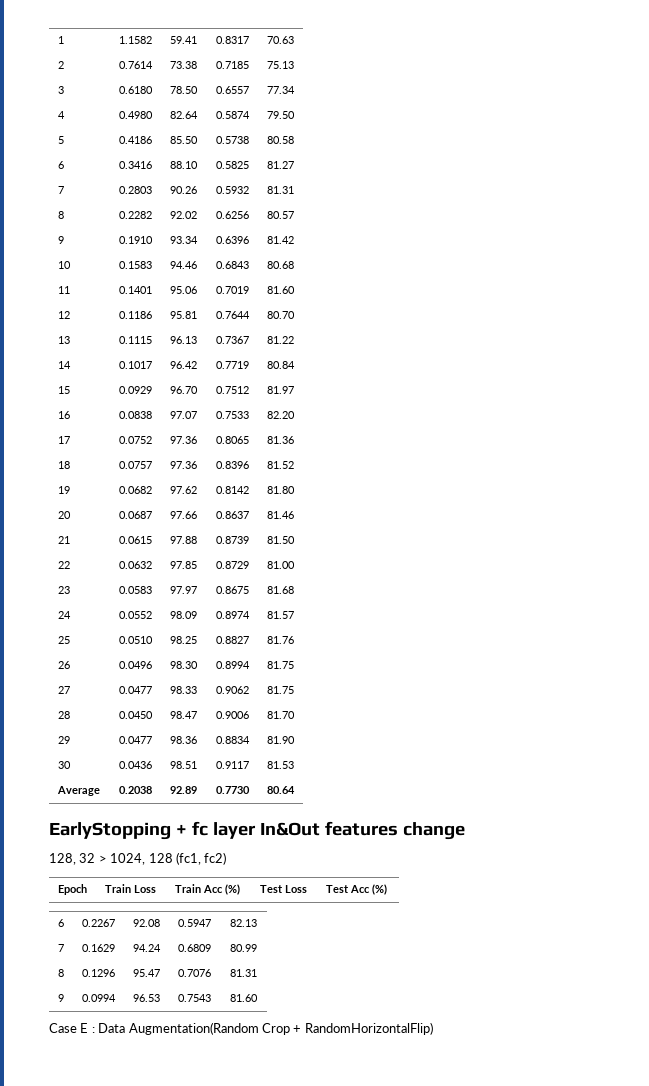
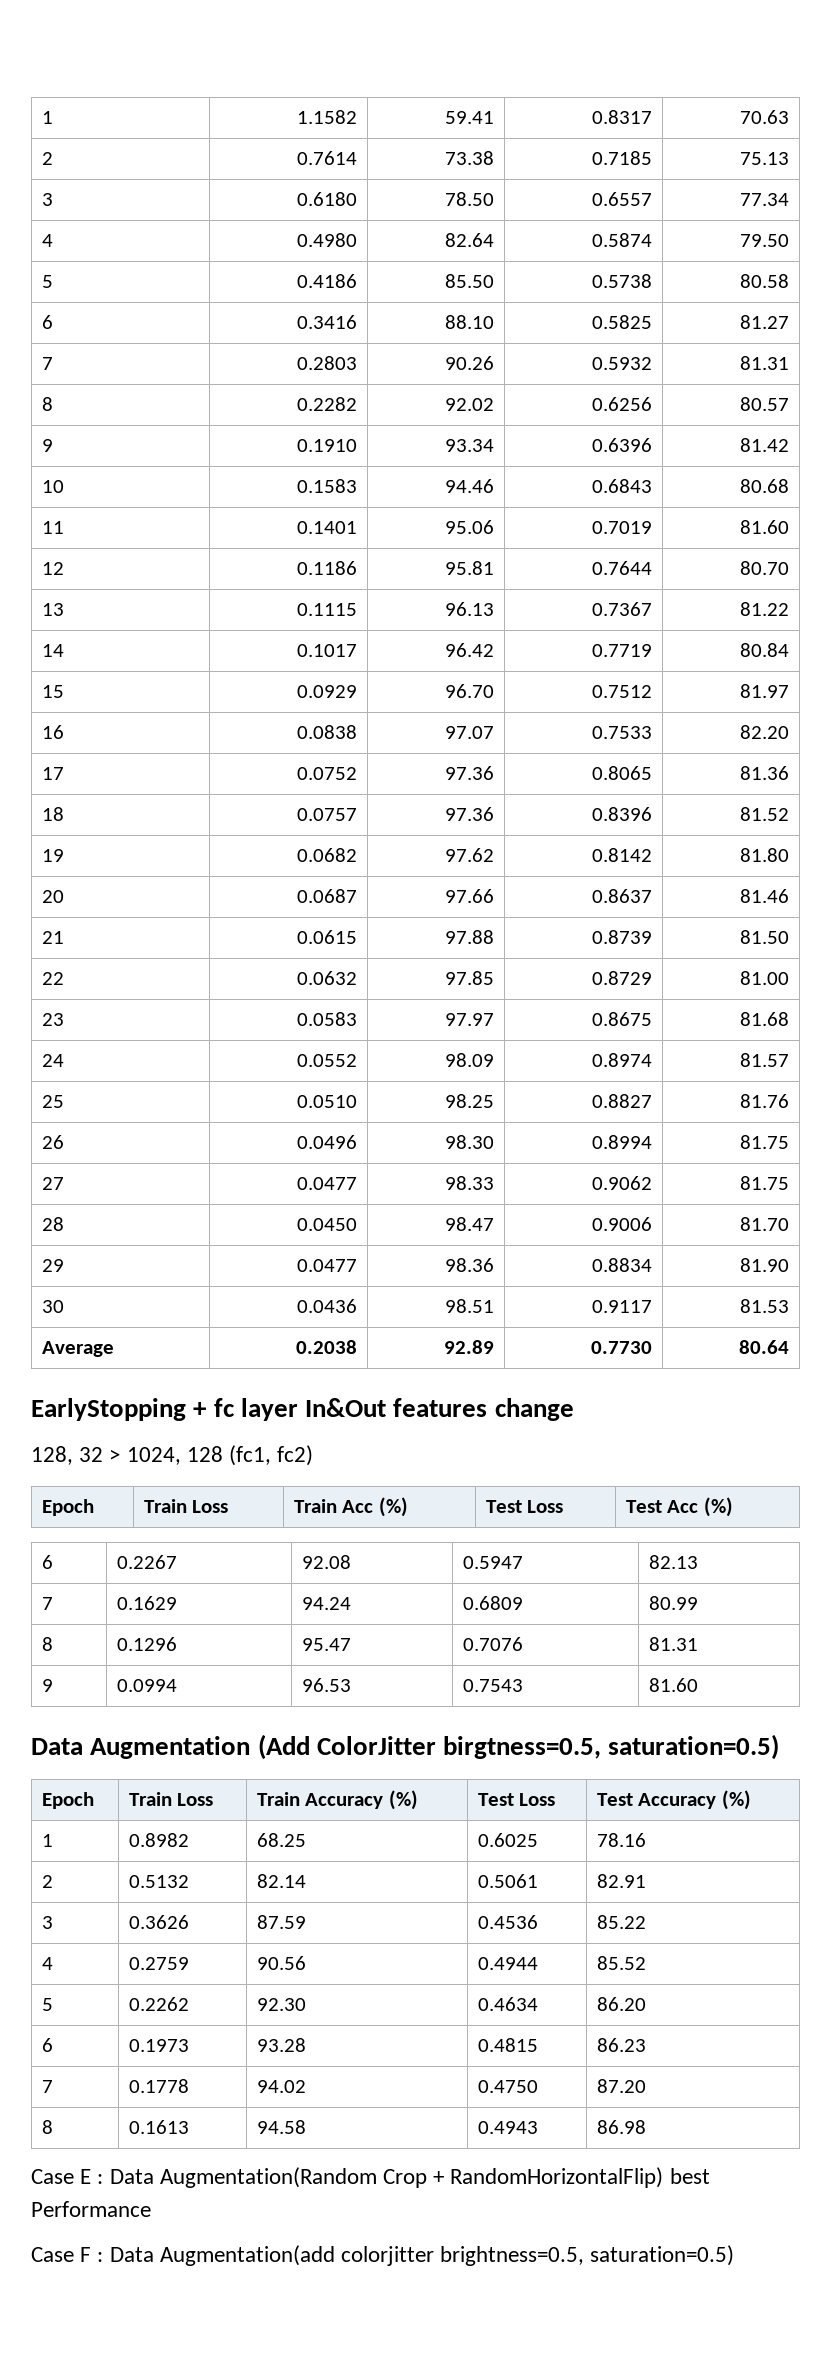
(258, 998) none -> [31,1734,780,1760] [41,1792,94,1809] [128,1792,214,1806] [256,1790,418,1810] [477,1793,556,1806] [596,1790,751,1810] [41,1834,53,1847] [128,1833,189,1847] [256,1833,306,1847] [477,1833,538,1847] [596,1833,646,1847] [41,1875,53,1888] [128,1875,189,1888] [256,1874,306,1888] [477,1874,538,1888] [596,1874,646,1888] [41,1916,53,1929] [128,1915,189,1929] [256,1915,306,1929] [477,1915,538,1929] [596,1915,646,1929] [41,1957,53,1970] [128,1957,189,1970] [256,1956,306,1970] [477,1957,538,1970] [596,1956,646,1970] [41,1998,53,2011] [128,1997,189,2011] [256,1998,306,2011] [477,1997,538,2011] [596,1997,646,2011] [41,2038,53,2052] [128,2039,189,2052] [256,2038,306,2052] [477,2038,538,2052] [596,2038,646,2052] [41,2080,53,2093] [128,2079,189,2093] [256,2080,306,2093] [477,2080,538,2093] [596,2079,646,2093] [41,2120,53,2134] [128,2120,189,2134] [256,2120,306,2134] [477,2121,538,2134] [596,2120,646,2134] // Data Augmentation (Add ColorJitter birgtness=0.5, saturation=0.5) // Epoch | Train Loss | Train Accuracy (%) | Test Loss | Test Accuracy (%) // 1 | 0.8982 | 68.25 | 0.6025 | 78.16 // 2 | 0.5132 | 82.14 | 0.5061 | 82.91 // 3 | 0.3626 | 87.59 | 0.4536 | 85.22 // 4 | 0.2759 | 90.56 | 0.4944 | 85.52 // 5 | 0.2262 | 92.30 | 0.4634 | 86.20 // 6 | 0.1973 | 93.28 | 0.4815 | 86.23 // 7 | 0.1778 | 94.02 | 0.4750 | 87.20 // 8 | 0.1613 | 94.58 | 0.4943 | 86.98
(433, 1028) none -> [669,2168,710,2184] [31,2201,151,2217] [31,2245,735,2266] best Performance // Case F : Data Augmentation(add colorjitter brightness=0.5, saturation=0.5)

